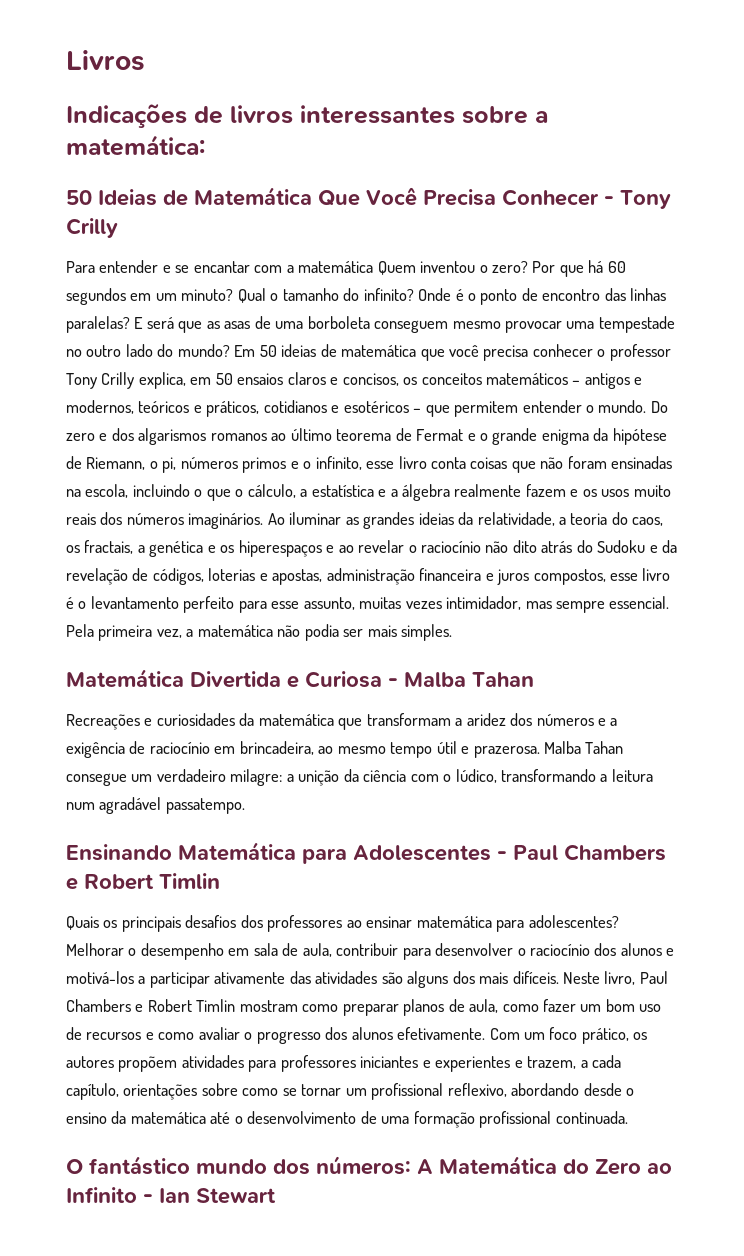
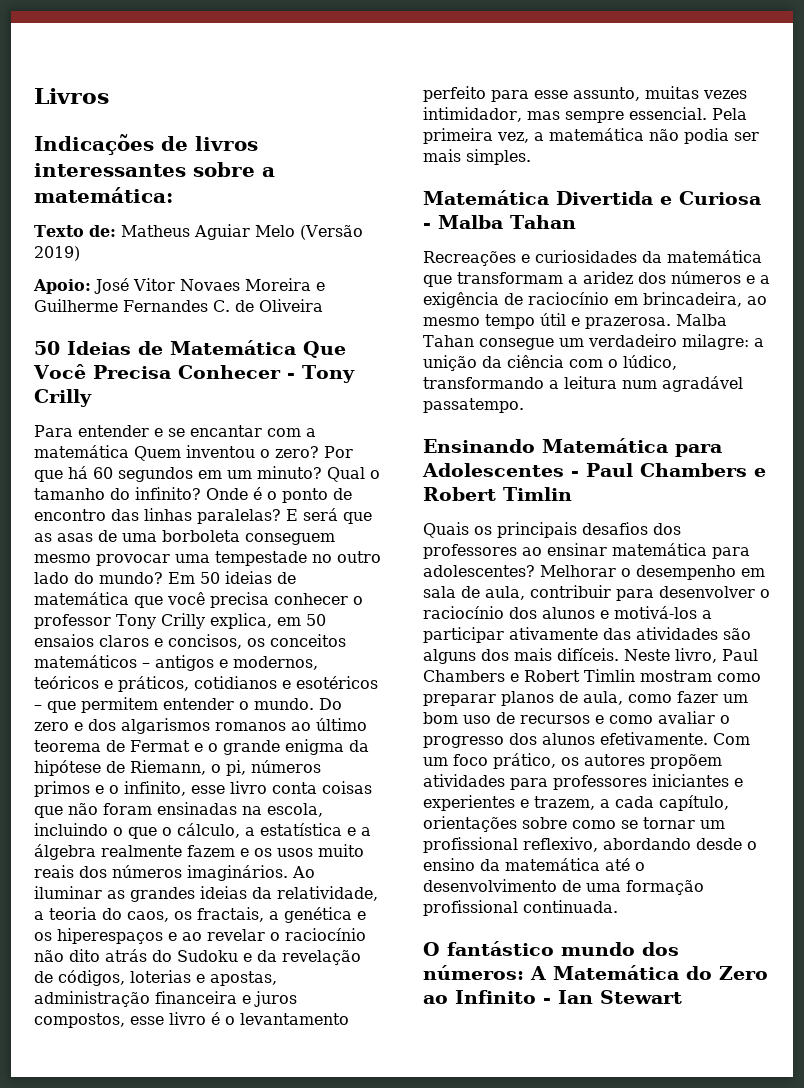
(205, 145) none -> [34,224,363,240] [34,246,80,261] [33,278,325,294] [34,299,323,312] // Texto de: Matheus Aguiar Melo (Versão 2019) // Apoio: José Vitor Novaes Moreira e Guilherme Fernandes C. de Oliveira

